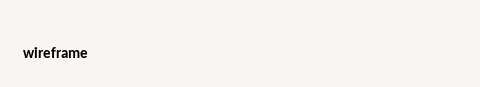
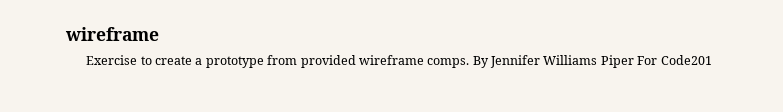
[23,47,88,58] wireframe -> [65,27,159,41] [86,55,712,68] wireframe // Exercise to create a prototype from provided wireframe comps. By Jennifer Williams Piper For Code201

